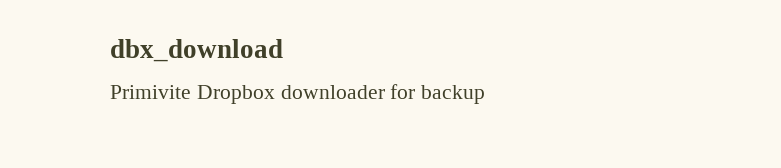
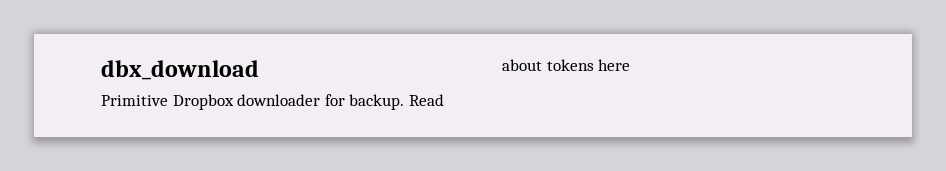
[110,85,191,99] Primivite -> [101,95,168,106] Primitive
[421,85,486,104] backup -> [349,94,444,110] [502,59,631,71] backup. Read about tokens here

